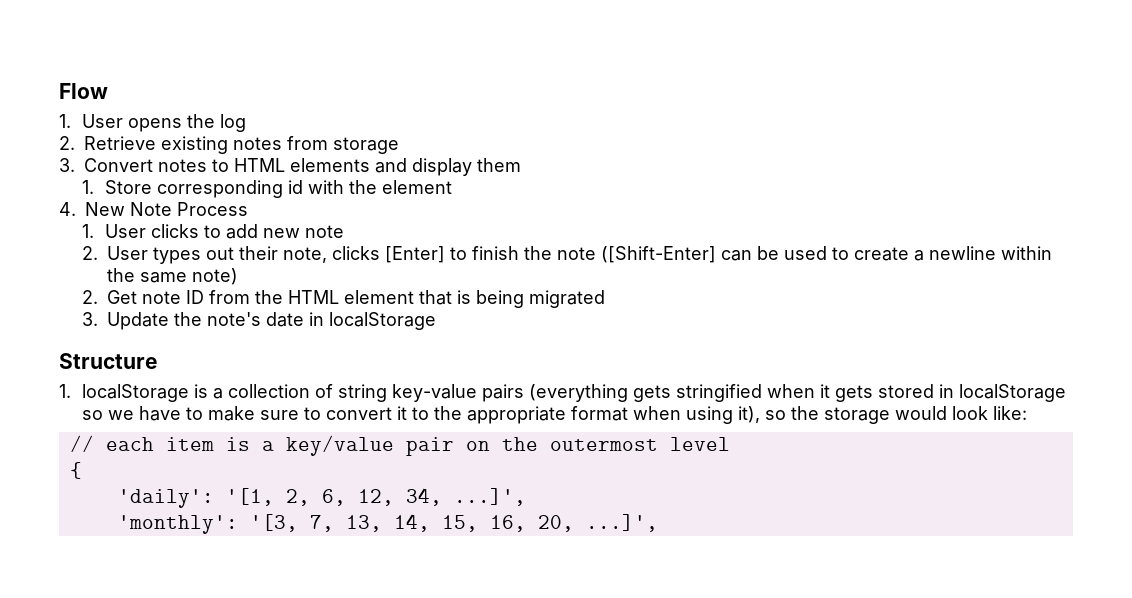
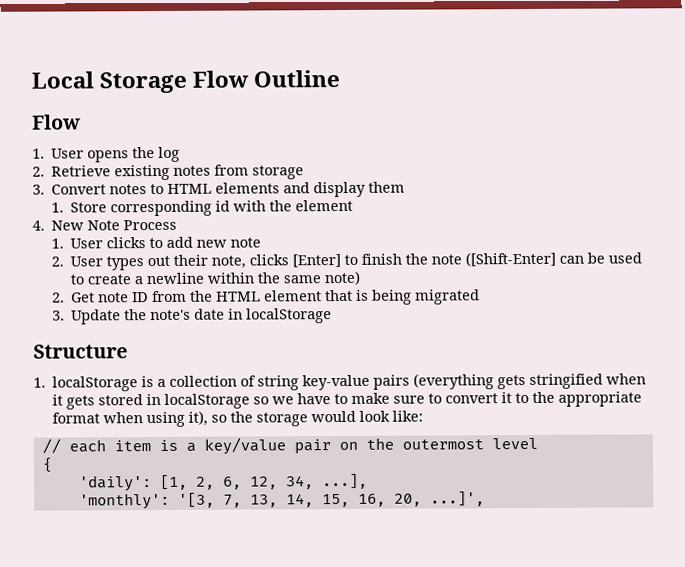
(59, 91) none -> [31,70,341,94] Local Storage Flow Outline //
[225,488,274,506] '[1, -> [159,474,188,490] [1,
[453,488,526,506] ...]', -> [321,473,368,490] ...],

